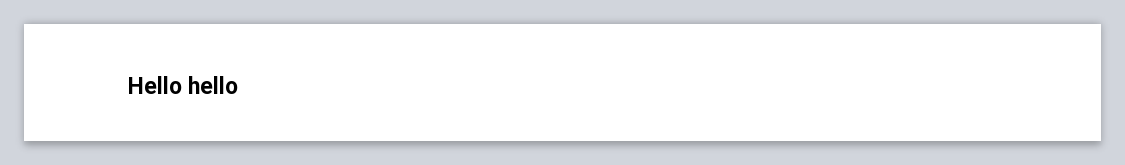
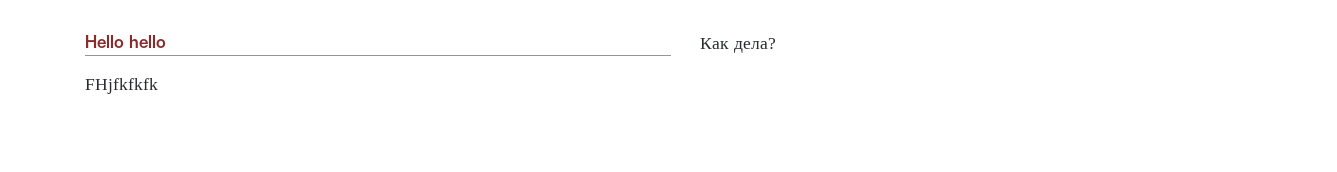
(239, 85) none -> [85,78,158,94] [700,38,776,53] // FHjfkfkfk // Как дела?

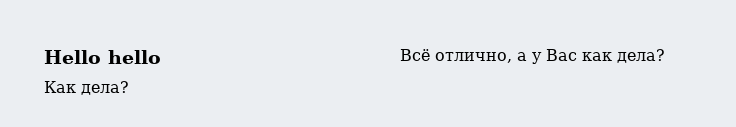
[85,78,158,94] // FHjfkfkfk -> (161, 57) none
(776, 45) none -> [400,49,665,64] // Всё отлично, а у Вас как дела?

